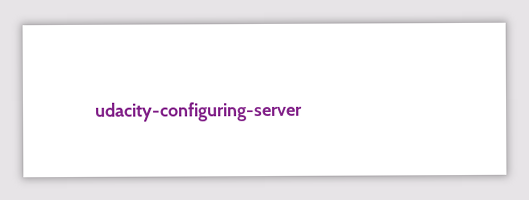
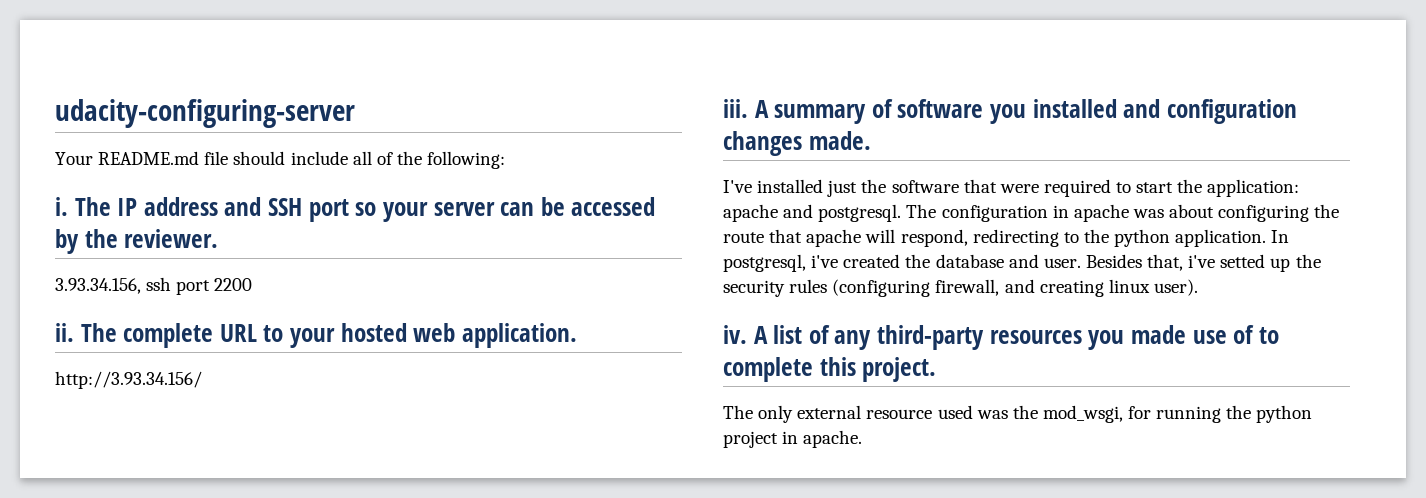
(303, 111) none -> [55,151,506,169] [55,197,656,222] [55,229,219,254] [55,277,253,295] [55,323,577,348] [55,371,202,389] [723,99,1297,124] [723,131,871,156] [723,179,1300,197] [723,204,1340,222] [723,229,1290,247] [723,254,1321,272] [723,279,1198,297] [723,325,1279,350] [723,357,937,382] [723,405,1313,423] [723,430,863,448] // Your README.md file should include all of the following: // i. The IP address and SSH port so your server can be accessed by the reviewer. // 3.93.34.156, ssh port 2200 // ii. The complete URL to your hosted web application. // http://3.93.34.156/ // iii. A summary of software you installed and configuration changes made. // I've installed just the software that were required to start the application: apache and postgresql. The configuration in apache was about configuring the route that apache will respond, redirecting to the python application. In postgresql, i've created the database and user. Besides that, i've setted up the security rules (configuring firewall, and creating linux user). // iv. A list of any third-party resources you made use of to complete this project. // The only external resource used was the mod_wsgi, for running the python project in apache.

